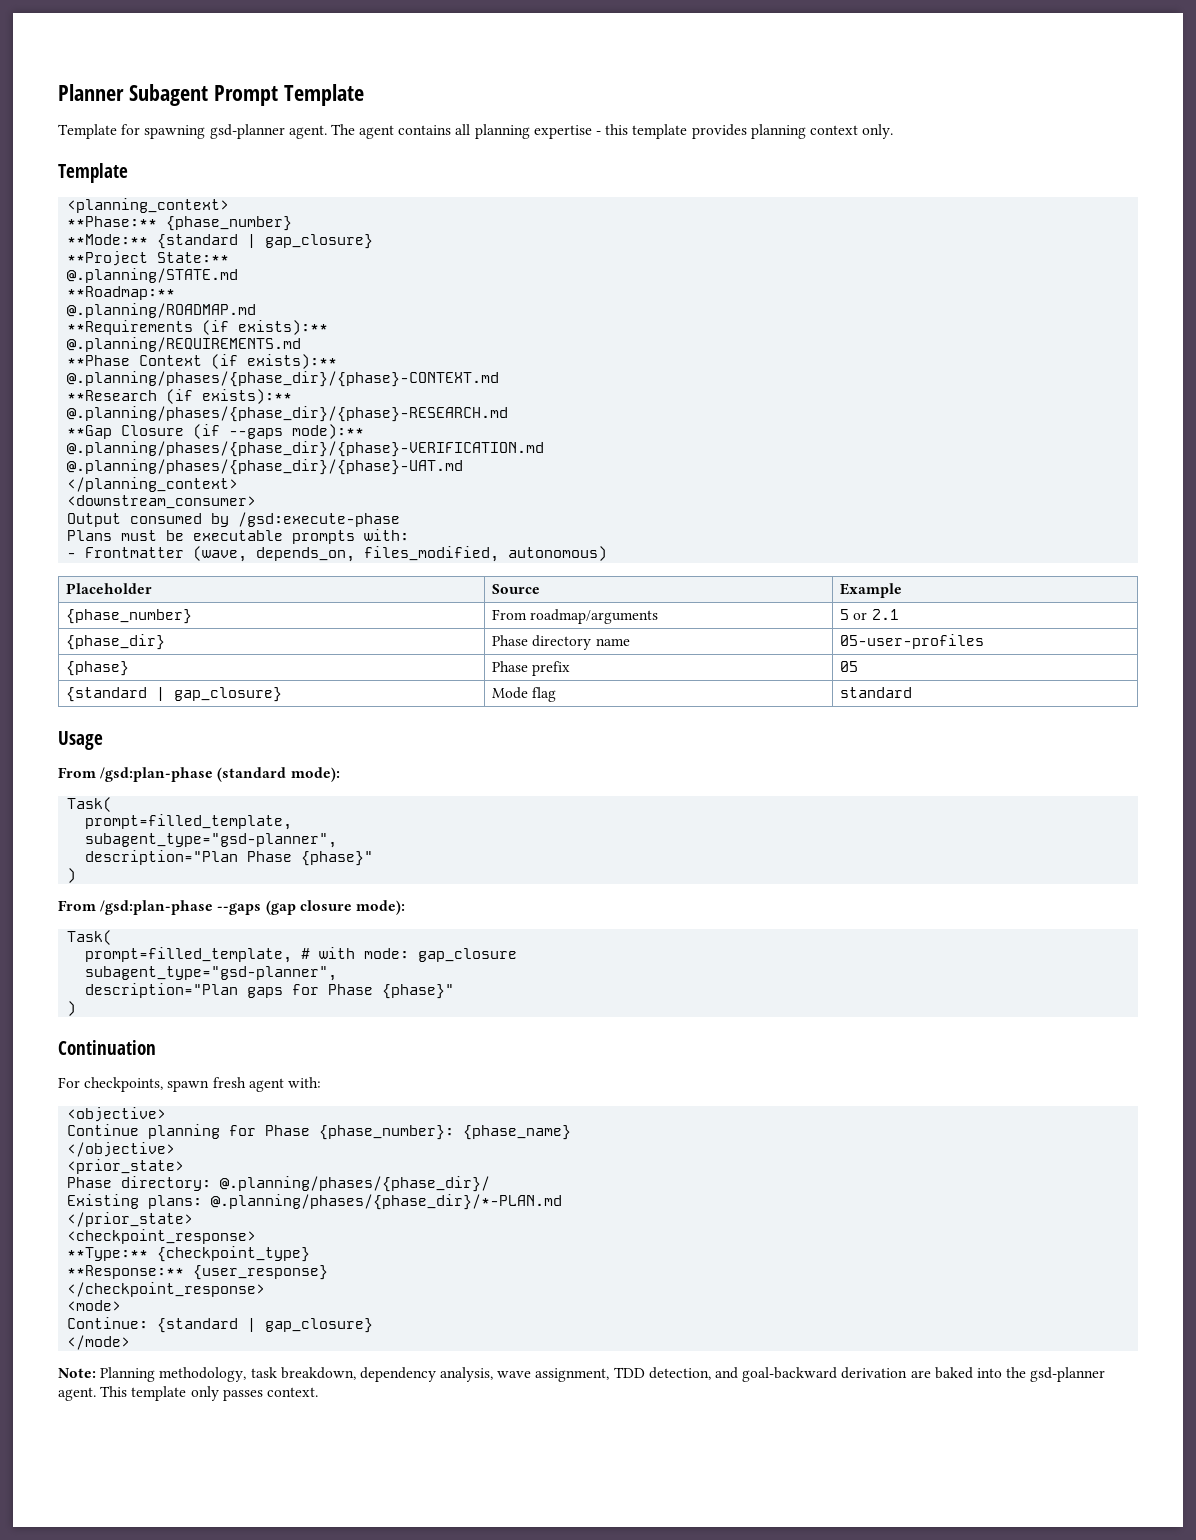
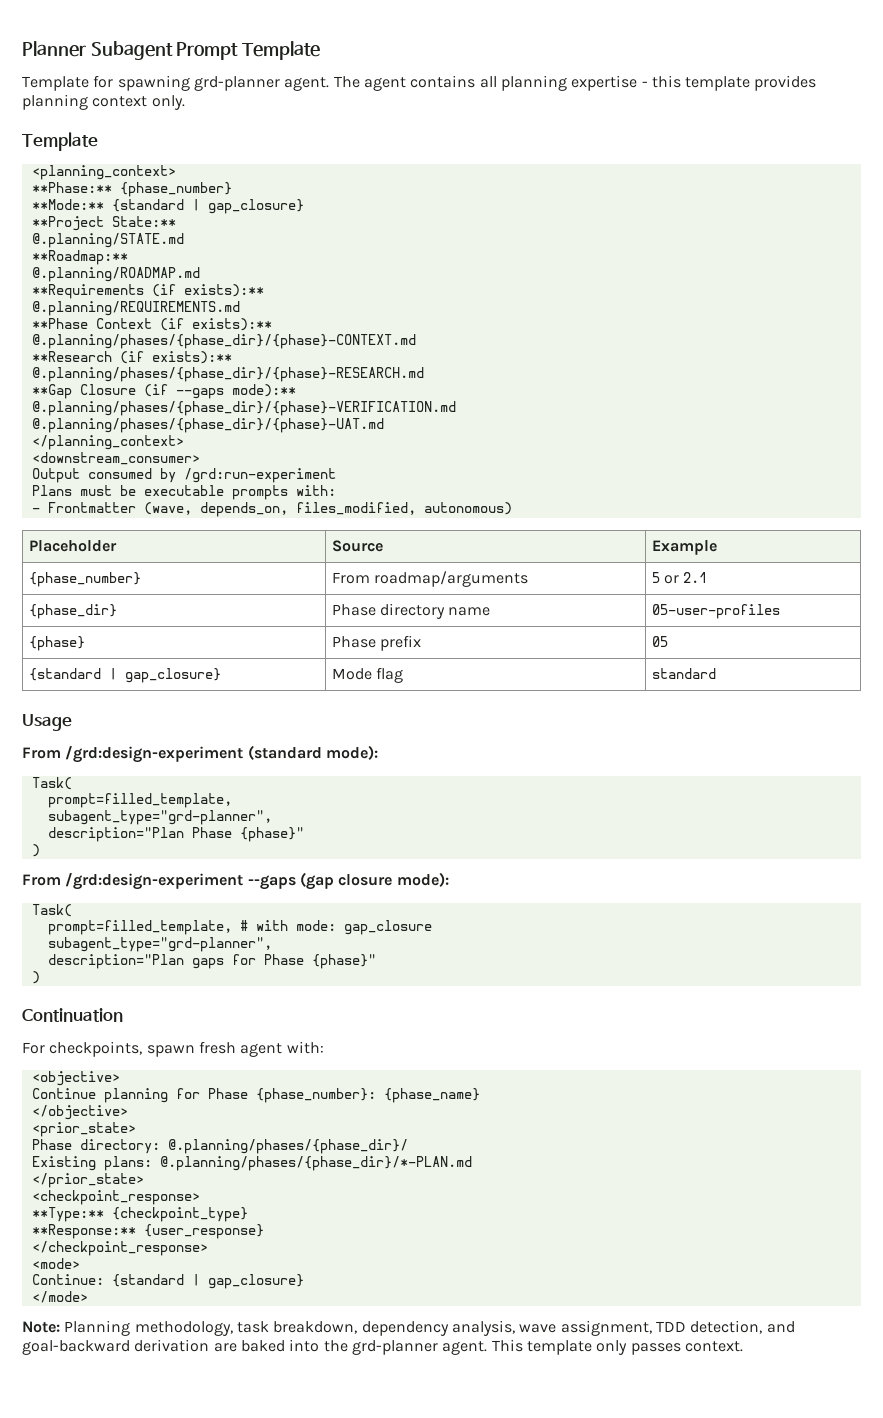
[209,124,285,139] gsd-planner -> [193,76,280,91] grd-planner
[238,512,401,527] /gsd:execute-phase -> [183,468,336,483] /grd:run-experiment
[100,767,214,782] /gsd:plan-phase -> [65,746,244,763] /grd:design-experiment
[85,833,338,848] subagent_type="gsd-planner", -> [47,810,272,825] subagent_type="grd-planner",
[100,900,214,915] /gsd:plan-phase -> [65,873,244,890] /grd:design-experiment
[85,966,338,981] subagent_type="gsd-planner", -> [47,937,272,952] subagent_type="grd-planner",
[1030,1367,1106,1382] gsd-planner -> [351,1340,438,1355] grd-planner

